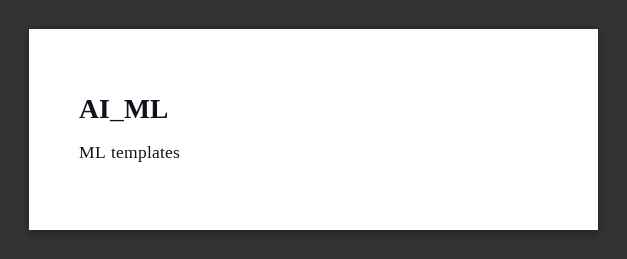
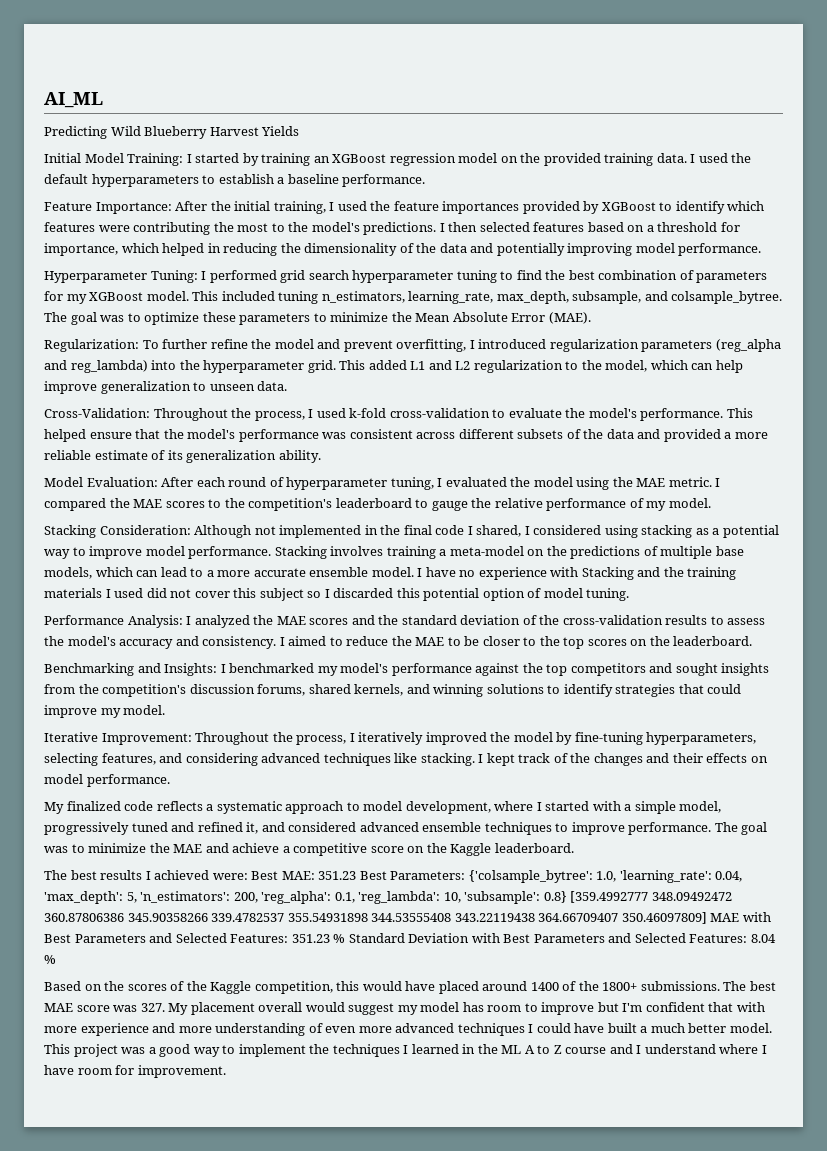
[79,146,180,162] ML templates -> [44,126,300,139] [44,153,752,166] [44,174,426,187] [44,201,765,214] [44,222,740,235] [44,243,762,256] [44,270,768,283] [44,291,783,304] [44,312,591,325] [44,339,781,352] [44,360,743,373] [44,381,288,394] [44,408,753,421] [44,429,768,442] [44,450,321,463] [44,477,721,490] [44,498,711,511] [44,525,779,538] [44,546,744,559] [44,567,737,580] [44,588,630,601] [44,615,766,628] [44,636,753,649] [44,663,770,676] [44,684,742,697] [44,705,166,718] [44,732,757,745] [44,753,768,766] [44,774,170,787] [44,801,722,814] [44,822,768,835] [44,843,574,856] [44,870,743,883] [44,891,732,904] [44,912,771,924] [44,933,776,943] [44,955,56,964] [44,981,776,994] [44,1002,765,1015] [44,1023,772,1036] [44,1044,767,1057] [44,1065,226,1078] Predicting Wild Blueberry Harvest Yields // Initial Model Training: I started by training an XGBoost regression model on the provided training data. I used the default hyperparameters to establish a baseline performance. // Feature Importance: After the initial training, I used the feature importances provided by XGBoost to identify which features were contributing the most to the model's predictions. I then selected features based on a threshold for importance, which helped in reducing the dimensionality of the data and potentially improving model performance. // Hyperparameter Tuning: I performed grid search hyperparameter tuning to find the best combination of parameters for my XGBoost model. This included tuning n_estimators, learning_rate, max_depth, subsample, and colsample_bytree. The goal was to optimize these parameters to minimize the Mean Absolute Error (MAE). // Regularization: To further refine the model and prevent overfitting, I introduced regularization parameters (reg_alpha and reg_lambda) into the hyperparameter grid. This added L1 and L2 regularization to the model, which can help improve generalization to unseen data. // Cross-Validation: Throughout the process, I used k-fold cross-validation to evaluate the model's performance. This helped ensure that the model's performance was consistent across different subsets of the data and provided a more reliable estimate of its generalization ability. // Model Evaluation: After each round of hyperparameter tuning, I evaluated the model using the MAE metric. I compared the MAE scores to the competition's leaderboard to gauge the relative performance of my model. // Stacking Consideration: Although not implemented in the final code I shared, I considered using stacking as a potential way to improve model performance. Stacking involves training a meta-model on the predictions of multiple base models, which can lead to a more accurate ensemble model. I have no experience with Stacking and the training materials I used did not cover this subject so I discarded this potential option of model tuning. // Performance Analysis: I analyzed the MAE scores and the standard deviation of the cross-validation results to assess the model's accuracy and consistency. I aimed to reduce the MAE to be closer to the top scores on the leaderboard. // Benchmarking and Insights: I benchmarked my model's performance against the top competitors and sought insights from the competition's discussion forums, shared kernels, and winning solutions to identify strategies that could improve my model. // Iterative Improvement: Throughout the process, I iteratively improved the model by fine-tuning hyperparameters, selecting features, and considering advanced techniques like stacking. I kept track of the changes and their effects on model performance. // My finalized code reflects a systematic approach to model development, where I started with a simple model, progressively tuned and refined it, and considered advanced ensemble techniques to improve performance. The goal was to minimize the MAE and achieve a competitive score on the Kaggle leaderboard. // The best results I achieved were: Best MAE: 351.23 Best Parameters: {'colsample_bytree': 1.0, 'learning_rate': 0.04, 'max_depth': 5, 'n_estimators': 200, 'reg_alpha': 0.1, 'reg_lambda': 10, 'subsample': 0.8} [359.4992777 348.09492472 360.87806386 345.90358266 339.4782537 355.54931898 344.53555408 343.22119438 364.66709407 350.46097809] MAE with Best Parameters and Selected Features: 351.23 % Standard Deviation with Best Parameters and Selected Features: 8.04 % // Based on the scores of the Kaggle competition, this would have placed around 1400 of the 1800+ submissions. The best MAE score was 327. My placement overall would suggest my model has room to improve but I'm confident that with more experience and more understanding of even more advanced techniques I could have built a much better model. This project was a good way to implement the techniques I learned in the ML A to Z course and I understand where I have room for improvement.

